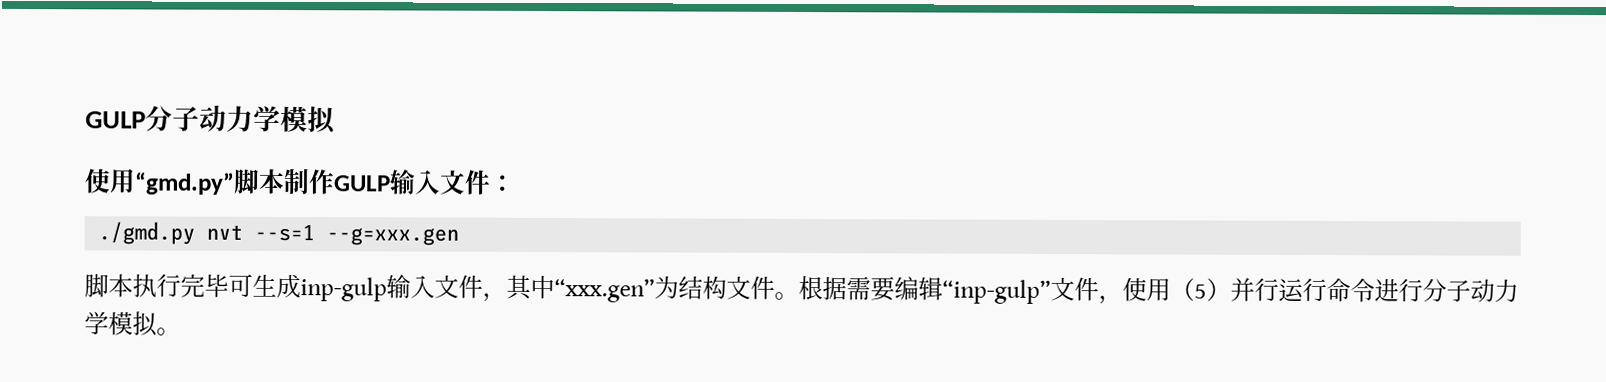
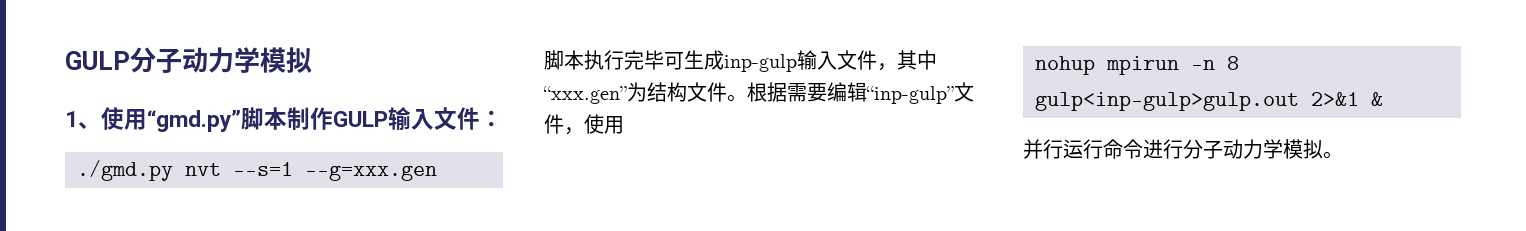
(336, 120) none -> [65,111,101,129] 1、
[1170,278,1231,302] （5） -> [1035,56,1239,75] [1035,92,1383,111] // nohup mpirun -n 8 gulp<inp-gulp>gulp.out 2>&1 & //

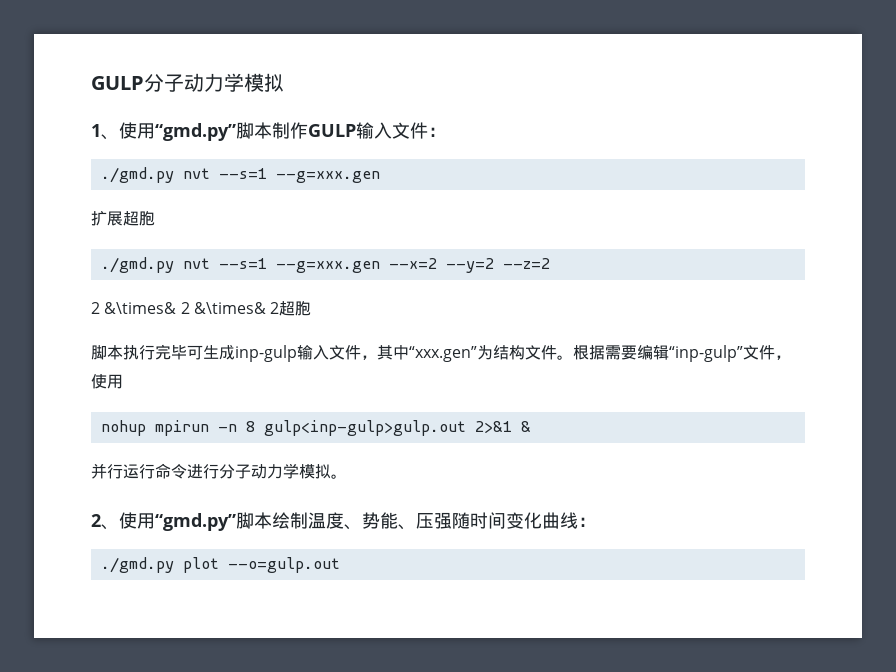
(437, 173) none -> [91,211,155,226] [100,257,550,273] [91,301,312,316] // 扩展超胞 // ./gmd.py nvt --s=1 --g=xxx.gen --x=2 --y=2 --z=2 // 2 &\times& 2 &\times& 2超胞
(1343, 155) none -> [91,512,597,531] [100,557,340,573] // 2、使用“gmd.py”脚本绘制温度、势能、压强随时间变化曲线： // ./gmd.py plot --o=gulp.out

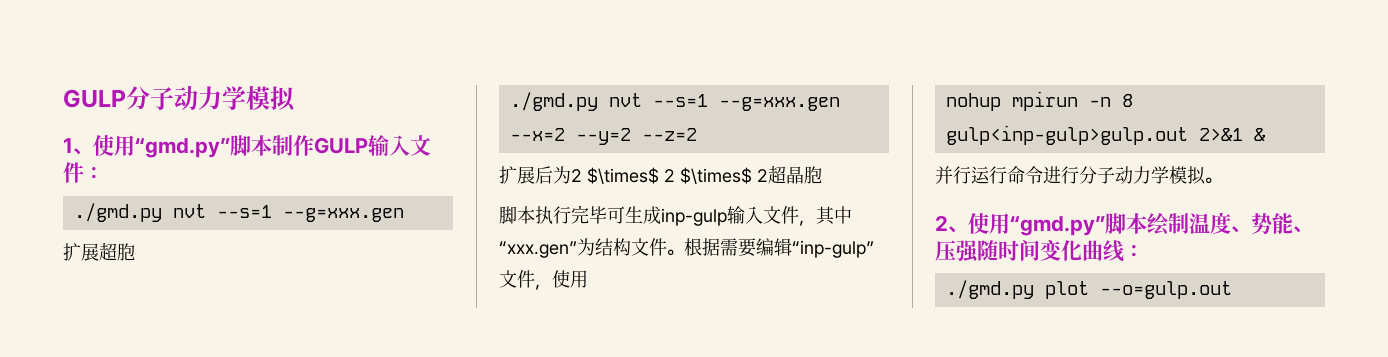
[91,301,296,316] 2 &\times& 2 &\times& 2超 -> [499,165,804,184] 扩展后为2 $\times$ 2 $\times$ 2超晶

